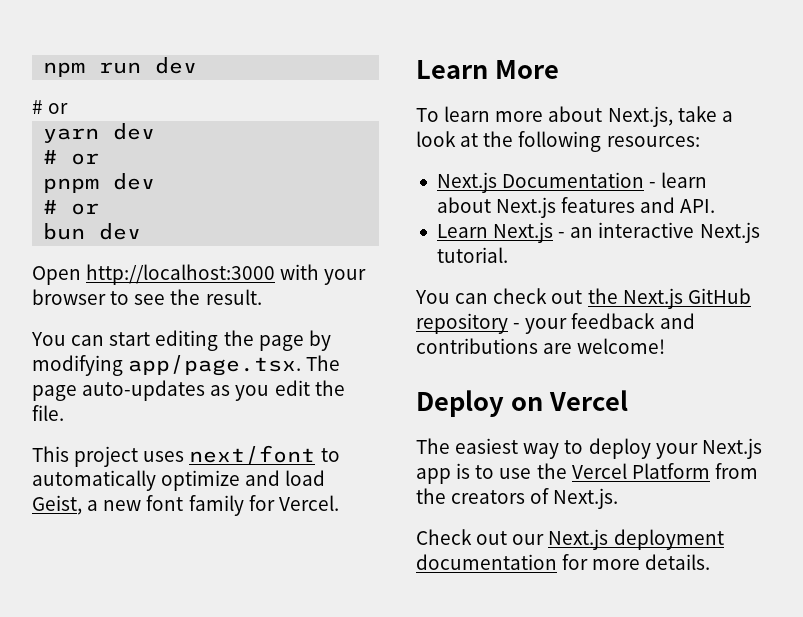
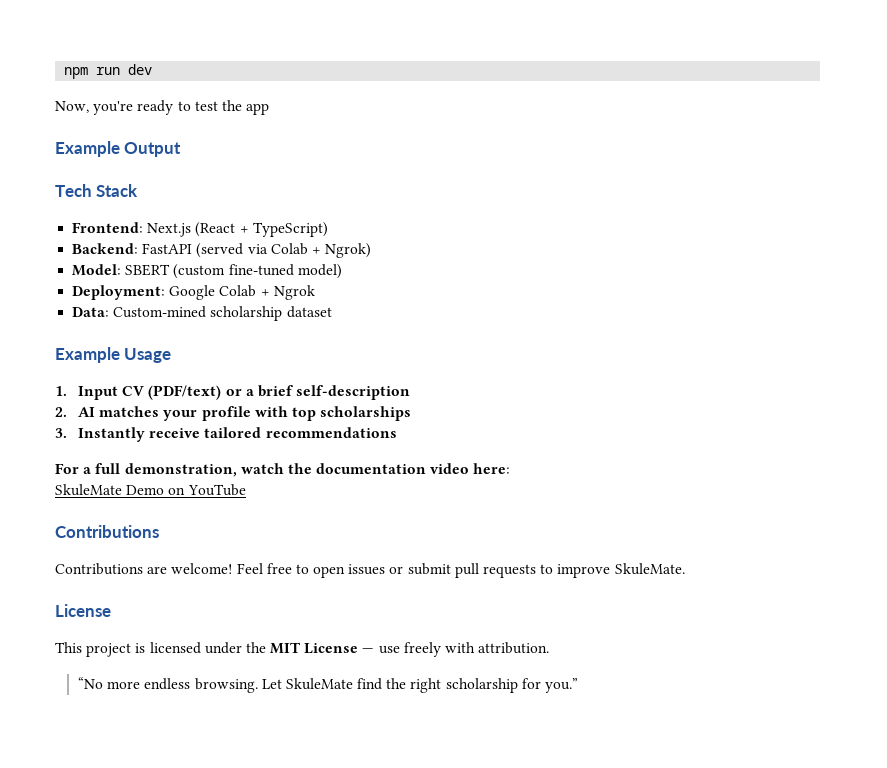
[32,100,69,114] [43,123,156,143] [43,150,100,165] [43,173,156,193] [43,200,100,215] [43,223,142,240] [32,264,367,285] [32,289,262,305] [31,330,331,351] [32,355,341,376] [32,380,345,401] [32,405,64,421] [32,445,340,467] [32,470,326,491] [32,495,339,516] [416,60,559,79] [416,106,733,127] [416,131,700,152] [436,172,708,193] [436,197,716,218] [436,222,760,243] [436,247,508,263] [415,288,751,309] [416,313,695,334] [416,338,666,354] [416,390,628,417] [416,438,762,459] [416,463,758,484] [416,488,619,509] [416,529,724,550] [416,554,711,570] # or // yarn dev // # or // pnpm dev // # or // bun dev // Open http://localhost:3000 with your browser to see the result. // You can start editing the page by modifying app/page.tsx. The page auto-updates as you edit the file. // This project uses next/font to automatically optimize and load Geist, a new font family for Vercel. // Learn More // To learn more about Next.js, take a look at the following resources: // Next.js Documentation - learn about Next.js features and API. // Learn Next.js - an interactive Next.js tutorial. // You can check out the Next.js GitHub repository - your feedback and contributions are welcome! // Deploy on Vercel // The easiest way to deploy your Next.js app is to use the Vercel Platform from the creators of Next.js. // Check out our Next.js deployment documentation for more details. -> [55,100,270,115] [55,141,182,157] [55,184,139,197] [72,222,328,237] [72,243,372,258] [72,264,342,279] [72,285,315,300] [72,306,332,321] [55,347,172,363] [55,385,411,400] [55,406,412,421] [55,427,397,442] [55,463,511,477] [55,484,246,496] [55,525,159,538] [55,563,685,578] [55,604,111,617] [55,642,550,657] [77,677,579,693] Now, you're ready to test the app // Example Output // Tech Stack // Frontend: Next.js (React + TypeScript) // Backend: FastAPI (served via Colab + Ngrok) // Model: SBERT (custom fine-tuned model) // Deployment: Google Colab + Ngrok // Data: Custom-mined scholarship dataset // Example Usage // 1. Input CV (PDF/text) or a brief self-description // 2. AI matches your profile with top scholarships // 3. Instantly receive tailored recommendations // For a full demonstration, watch the documentation video here: // SkuleMate Demo on YouTube // Contributions // Contributions are welcome! Feel free to open issues or submit pull requests to improve SkuleMate. // License // This project is licensed under the MIT License — use freely with attribution. // “No more endless browsing. Let SkuleMate find the right scholarship for you.”

